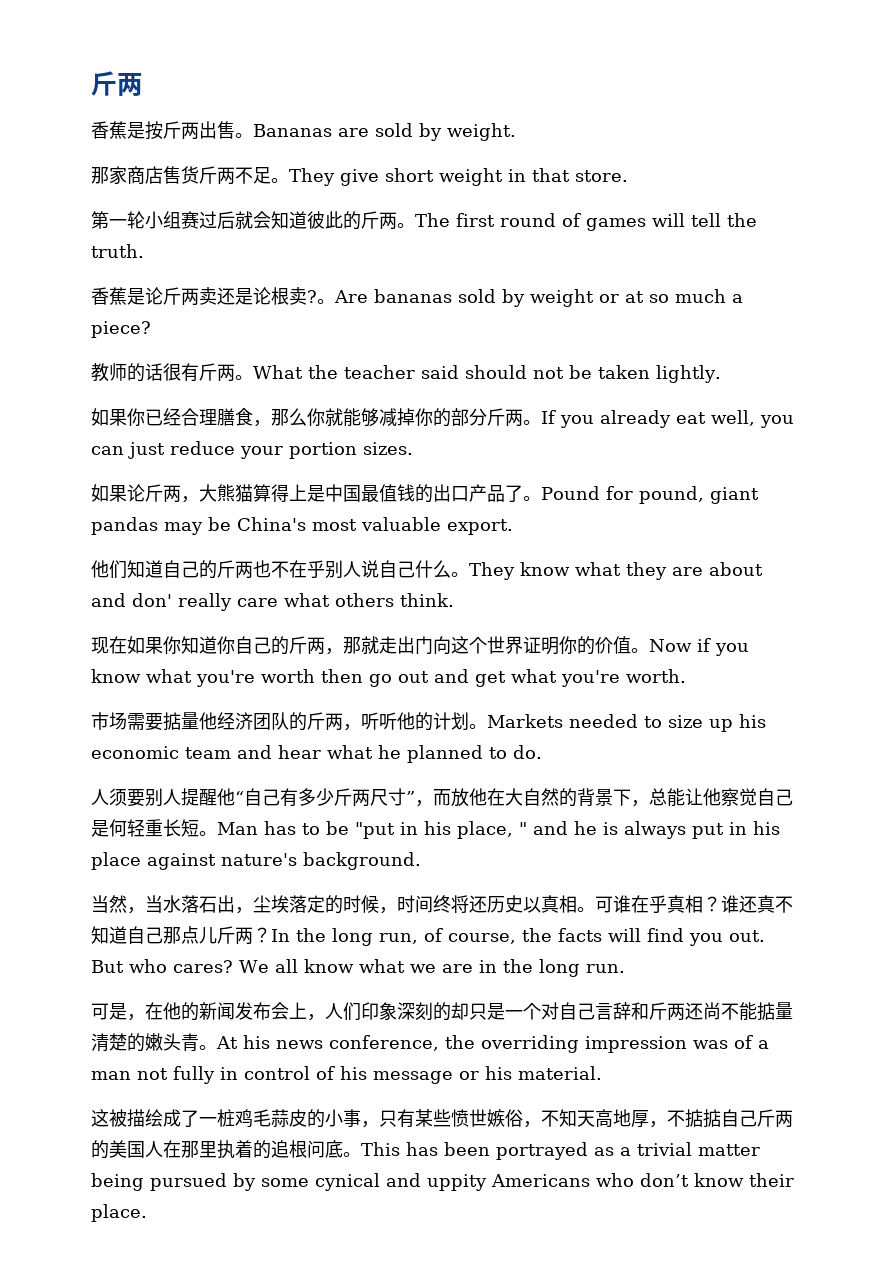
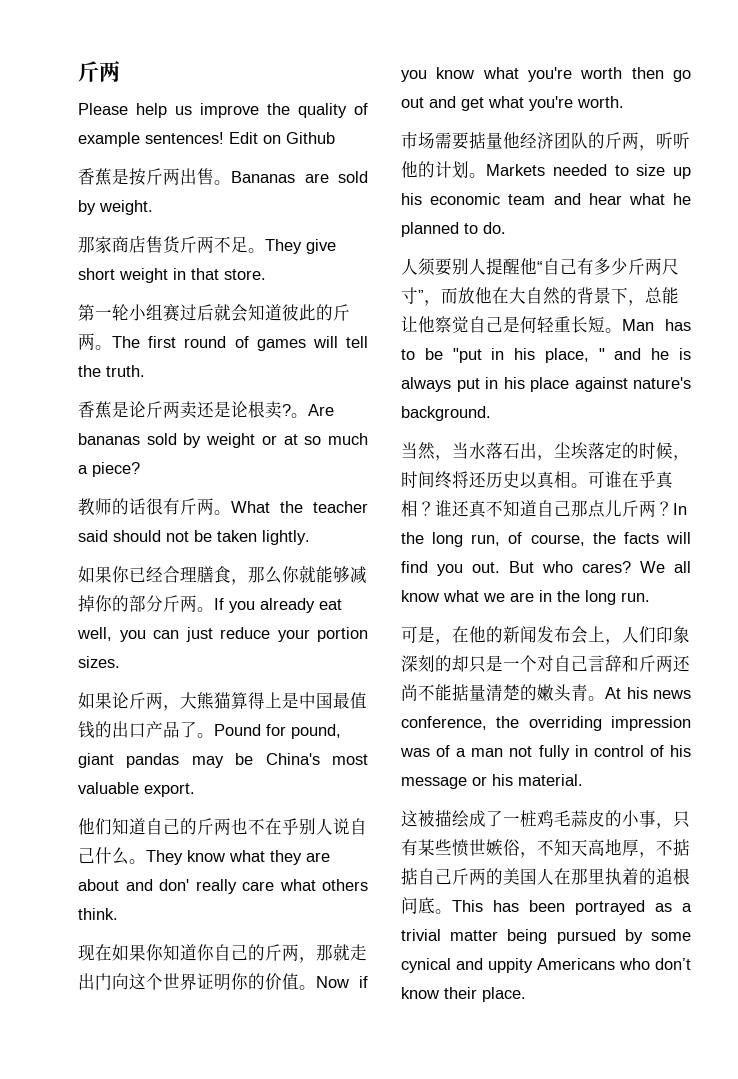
[91,71,143,96] 斤两 -> [78,61,120,82] [78,103,368,118] [78,132,335,147] 斤两 // Please help us improve the quality of example sentences! Edit on Github

